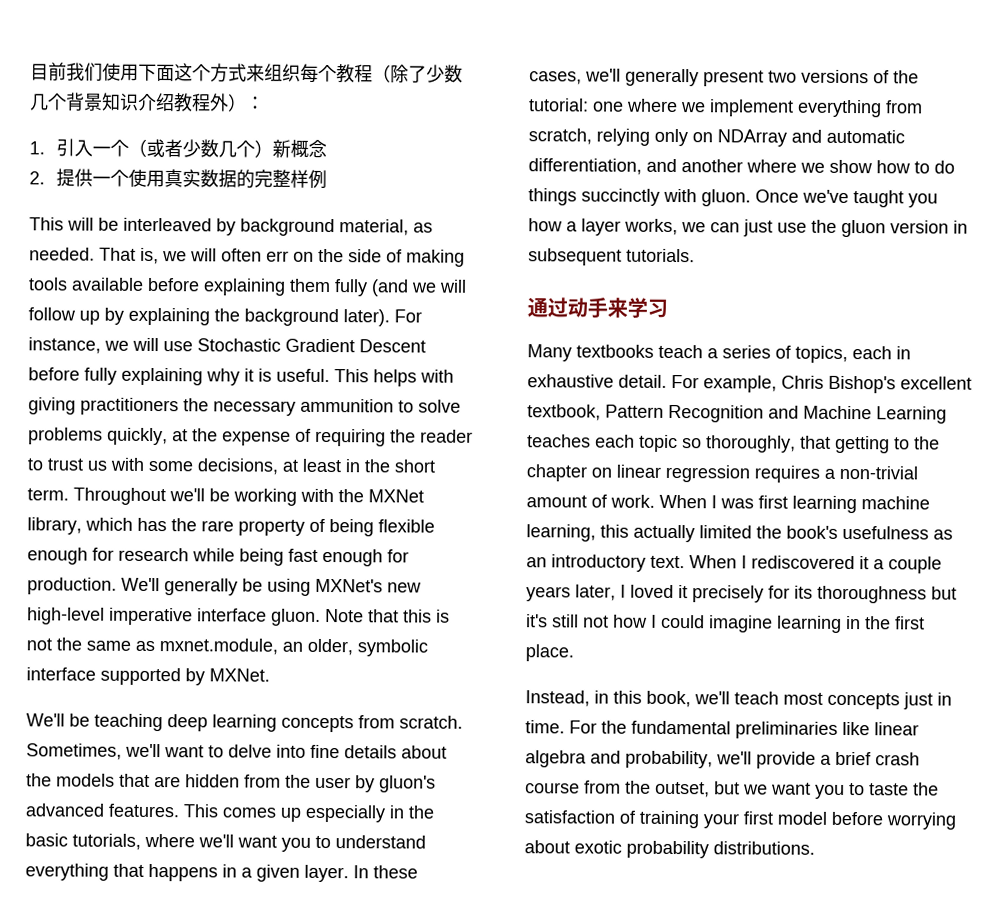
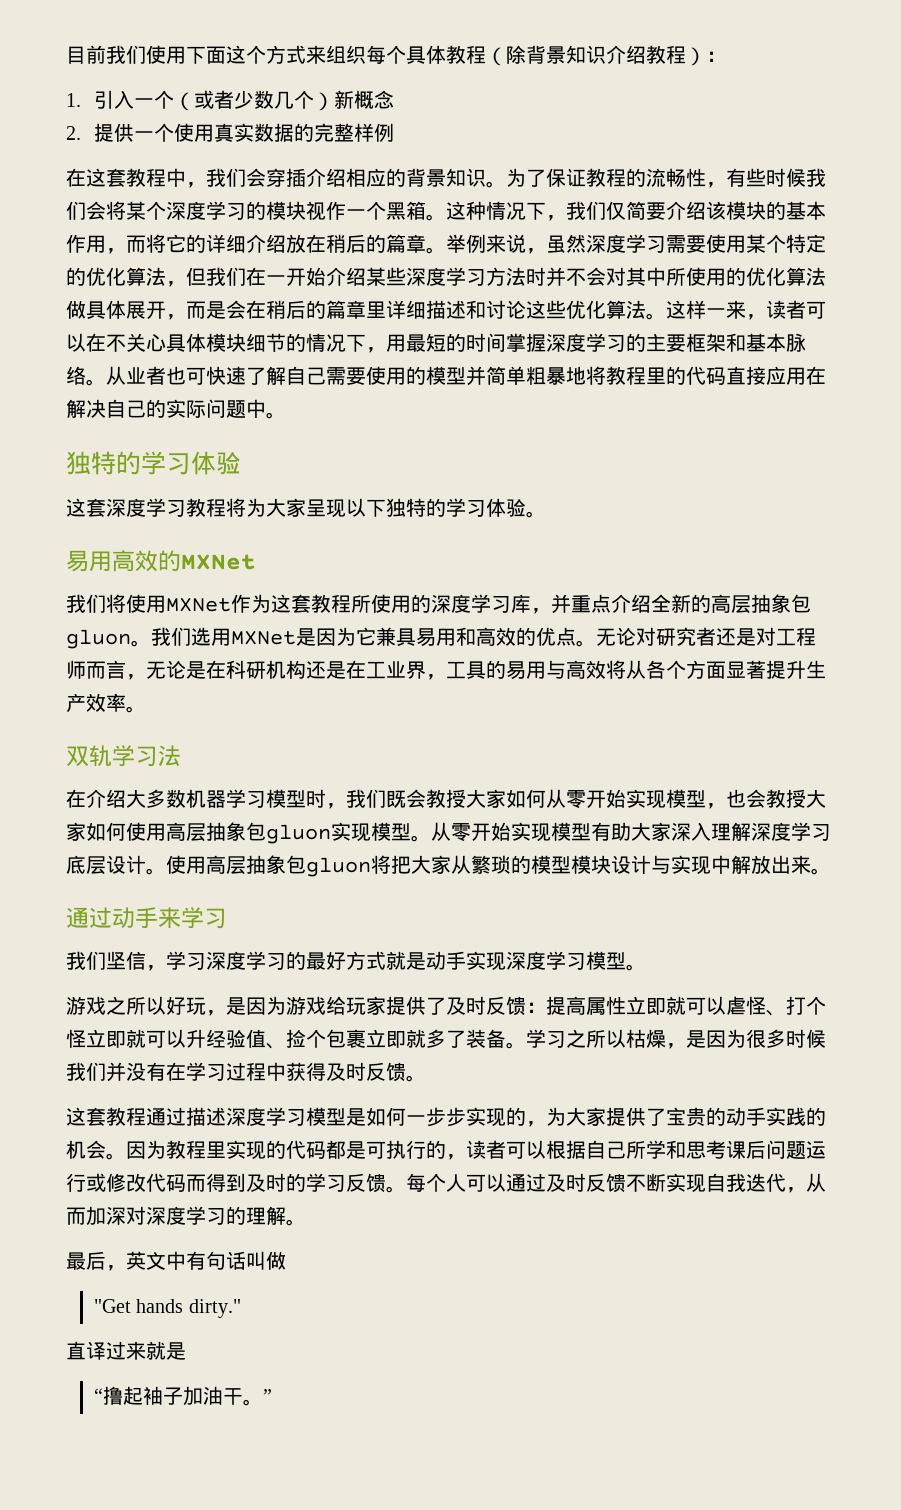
(337, 73) none -> [406,45,446,64] 具体
[408,64,463,83] [29,93,67,111] 了少数几个 -> (526, 54) none
[209,93,229,112] 外 -> (686, 54) none
[29,217,433,237] [29,247,465,267] [28,277,467,297] [28,307,422,327] [28,337,426,354] [28,367,454,387] [28,397,461,416] [28,427,473,447] [27,457,435,475] [27,487,424,506] [27,517,435,537] [27,547,409,567] [27,577,422,596] [27,607,450,626] [26,637,428,657] [26,667,270,686] [26,713,463,733] [26,743,447,760] [26,773,436,793] [25,803,434,823] [25,833,426,852] [25,863,418,883] [529,68,919,87] [529,98,923,118] [528,128,905,147] [528,158,955,175] [528,188,938,208] [528,218,968,238] [528,248,695,266] [527,297,668,319] [527,344,911,364] [527,374,972,394] [527,404,947,424] [527,434,940,454] [526,464,918,483] [526,494,930,514] [526,524,953,543] [526,554,942,574] [526,584,957,604] [526,614,925,633] [525,644,574,662] [525,690,952,710] [525,720,919,739] [525,750,920,769] [525,780,939,799] [524,810,956,830] [524,840,815,859] This will be interleaved by background material, as needed. That is, we will often err on the side of making tools available before explaining them fully (and we will follow up by explaining the background later). For instance, we will use Stochastic Gradient Descent before fully explaining why it is useful. This helps with giving practitioners the necessary ammunition to solve problems quickly, at the expense of requiring the reader to trust us with some decisions, at least in the short term. Throughout we'll be working with the MXNet library, which has the rare property of being flexible enough for research while being fast enough for production. We'll generally be using MXNet's new high-level imperative interface gluon. Note that this is not the same as mxnet.module, an older, symbolic interface supported by MXNet. // We'll be teaching deep learning concepts from scratch. Sometimes, we'll want to delve into fine details about the models that are hidden from the user by gluon's advanced features. This comes up especially in the basic tutorials, where we'll want you to understand everything that happens in a given layer. In these cases, we'll generally present two versions of the tutorial: one where we implement everything from scratch, relying only on NDArray and automatic differentiation, and another where we show how to do things succinctly with gluon. Once we've taught you how a layer works, we can just use the gluon version in subsequent tutorials. // 通过动手来学习 // Many textbooks teach a series of topics, each in exhaustive detail. For example, Chris Bishop's excellent textbook, Pattern Recognition and Machine Learning teaches each topic so thoroughly, that getting to the chapter on linear regression requires a non-trivial amount of work. When I was first learning machine learning, this actually limited the book's usefulness as an introductory text. When I rediscovered it a couple years later, I loved it precisely for its thoroughness but it's still not how I could imagine learning in the first place. // Instead, in this book, we'll teach most concepts just in time. For the fundamental preliminaries like linear algebra and probability, we'll provide a brief crash course from the outset, but we want you to taste the satisfaction of training your first model before worrying about exotic probability distributions. -> [66,168,826,188] [66,201,826,221] [66,234,826,254] [66,267,826,287] [66,300,826,320] [66,333,806,353] [66,366,826,386] [66,399,286,419] [66,451,241,475] [66,498,546,518] [66,550,256,572] [66,594,811,614] [66,627,816,649] [66,660,826,680] [66,693,146,713] [66,745,181,767] [66,789,826,809] [66,822,831,844] [66,855,831,877] [66,907,227,929] [66,951,646,971] [66,996,826,1016] [66,1029,826,1049] [66,1062,426,1082] [66,1107,826,1127] [66,1140,826,1160] [66,1173,826,1193] [66,1206,306,1226] [66,1251,286,1271] [93,1299,241,1318] [66,1341,186,1360] [93,1386,272,1406] 在这套教程中，我们会穿插介绍相应的背景知识。为了保证教程的流畅性，有些时候我们会将某个深度学习的模块视作一个黑箱。这种情况下，我们仅简要介绍该模块的基本作用，而将它的详细介绍放在稍后的篇章。举例来说，虽然深度学习需要使用某个特定的优化算法，但我们在一开始介绍某些深度学习方法时并不会对其中所使用的优化算法做具体展开，而是会在稍后的篇章里详细描述和讨论这些优化算法。这样一来，读者可以在不关心具体模块细节的情况下，用最短的时间掌握深度学习的主要框架和基本脉络。从业者也可快速了解自己需要使用的模型并简单粗暴地将教程里的代码直接应用在解决自己的实际问题中。 // 独特的学习体验 // 这套深度学习教程将为大家呈现以下独特的学习体验。 // 易用高效的MXNet // 我们将使用MXNet作为这套教程所使用的深度学习库，并重点介绍全新的高层抽象包gluon。我们选用MXNet是因为它兼具易用和高效的优点。无论对研究者还是对工程师而言，无论是在科研机构还是在工业界，工具的易用与高效将从各个方面显著提升生产效率。 // 双轨学习法 // 在介绍大多数机器学习模型时，我们既会教授大家如何从零开始实现模型，也会教授大家如何使用高层抽象包gluon实现模型。从零开始实现模型有助大家深入理解深度学习底层设计。使用高层抽象包gluon将把大家从繁琐的模型模块设计与实现中解放出来。 // 通过动手来学习 // 我们坚信，学习深度学习的最好方式就是动手实现深度学习模型。 // 游戏之所以好玩，是因为游戏给玩家提供了及时反馈：提高属性立即就可以虐怪、打个怪立即就可以升经验值、捡个包裹立即就多了装备。学习之所以枯燥，是因为很多时候我们并没有在学习过程中获得及时反馈。 // 这套教程通过描述深度学习模型是如何一步步实现的，为大家提供了宝贵的动手实践的机会。因为教程里实现的代码都是可执行的，读者可以根据自己所学和思考课后问题运行或修改代码而得到及时的学习反馈。每个人可以通过及时反馈不断实现自我迭代，从而加深对深度学习的理解。 // 最后，英文中有句话叫做 // "Get hands dirty." // 直译过来就是 // “撸起袖子加油干。”

